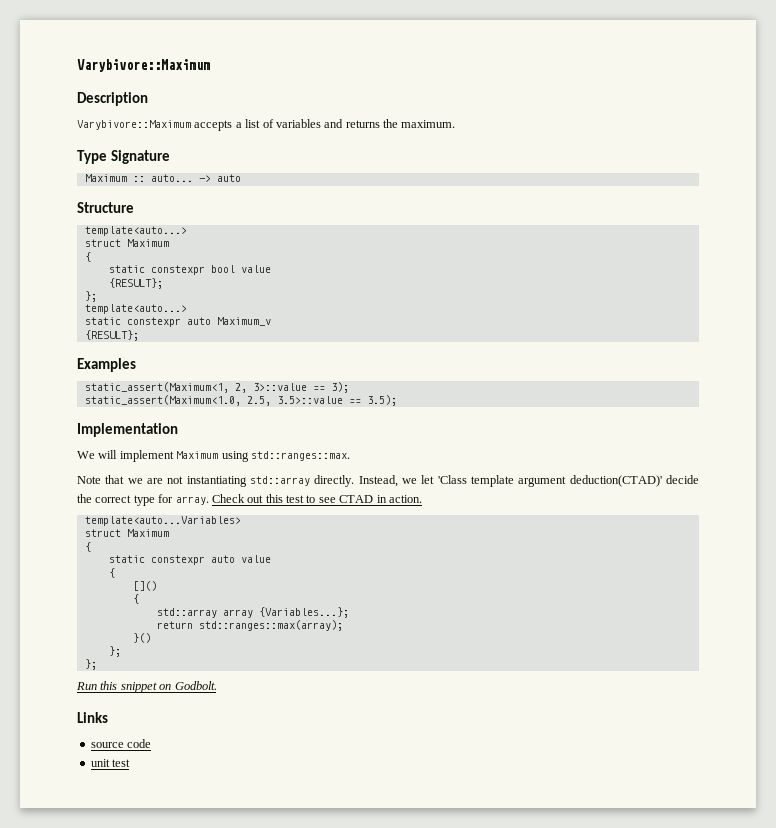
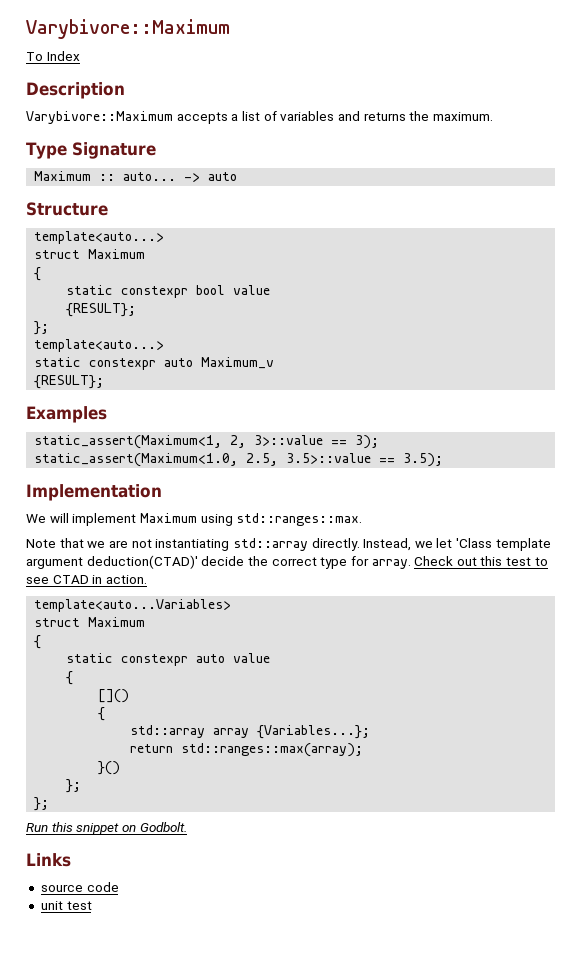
[77,59,210,72] Varybivore::Maximum -> [26,19,230,39] [26,51,80,61] Varybivore::Maximum // To Index

